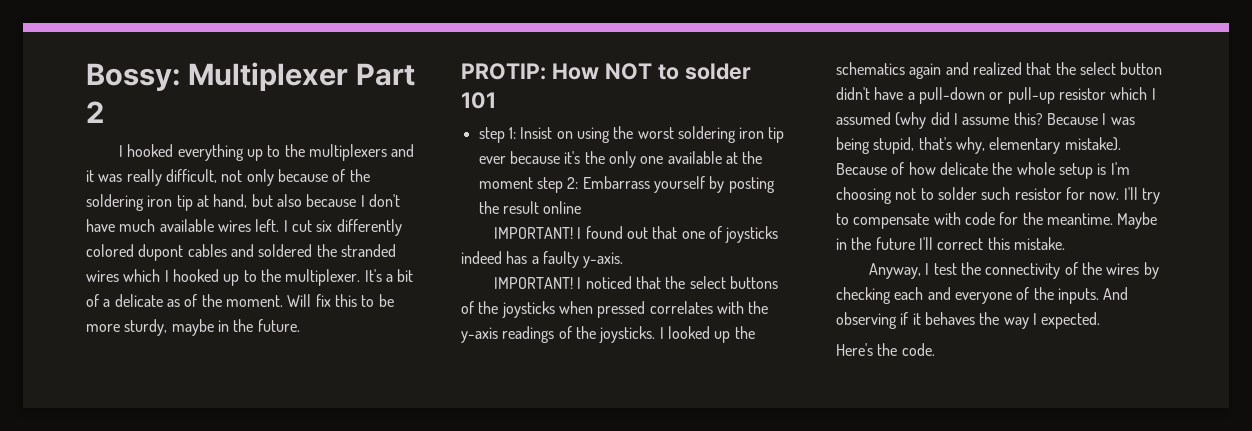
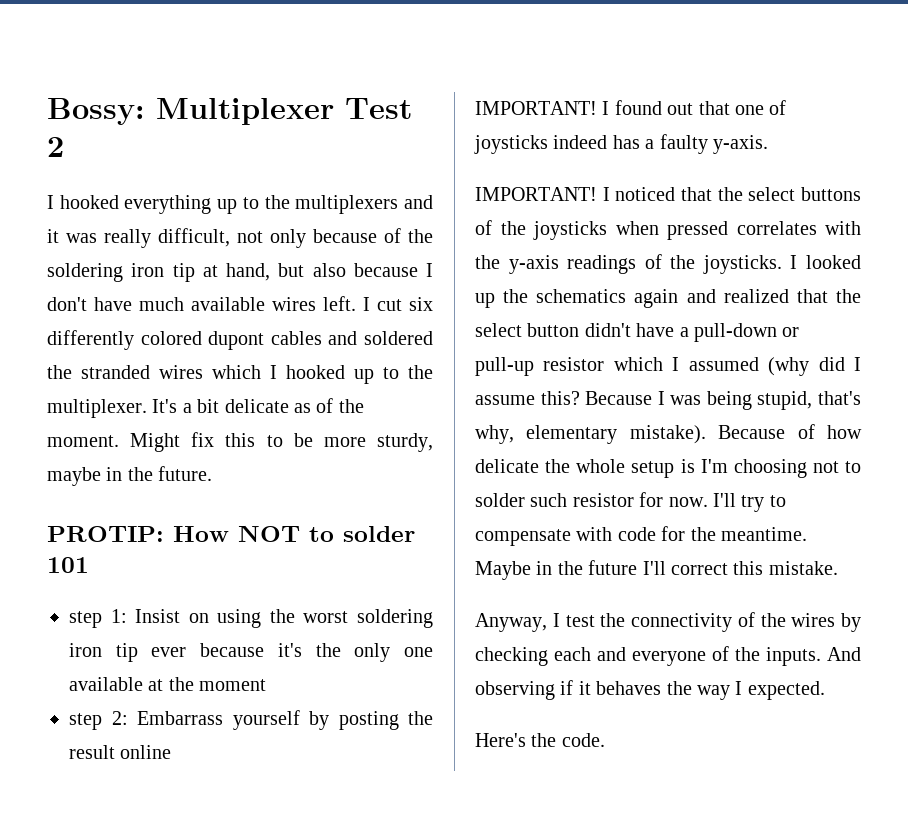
[356,63,416,86] Part -> [345,98,412,119] Test
[86,294,111,307] of a -> (220, 406) none
[287,294,312,307] Will -> [130,433,181,452] Might
(533, 183) none -> (267, 685) //

